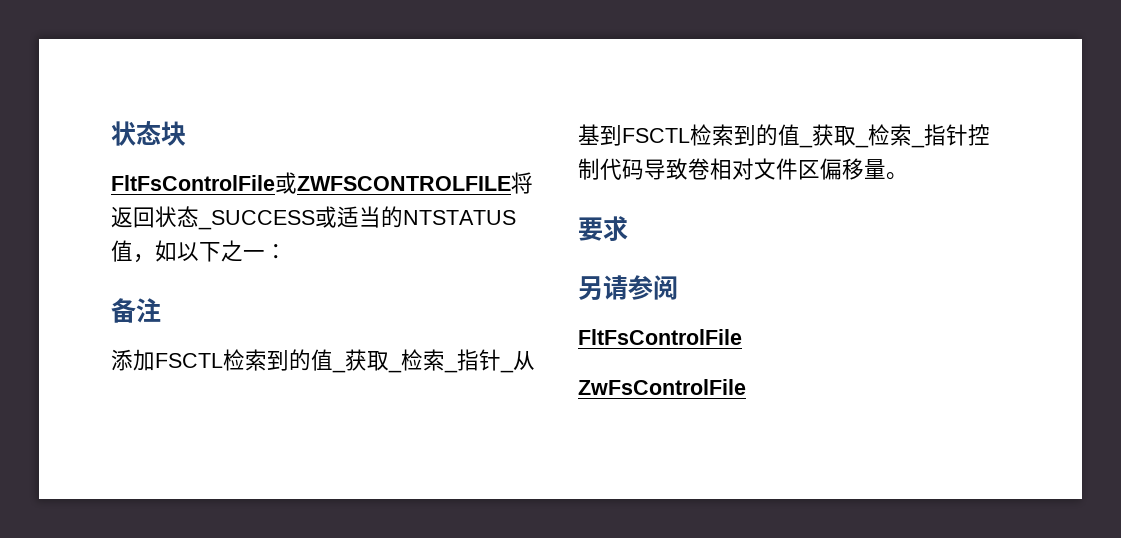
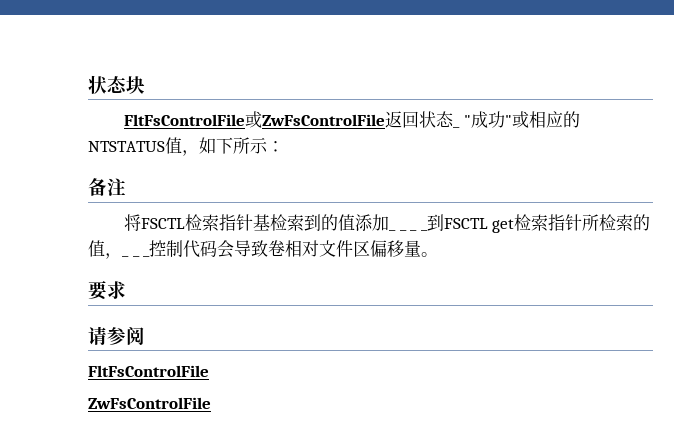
[297,172,533,194] ZWFSCONTROLFILE将 -> [262,114,386,126] ZwFsControlFile
[198,206,381,230] _SUCCESS或适当 -> [453,126,461,128] [463,111,563,128] _ "成功"或相应
[177,240,265,262] 以下之一 -> [216,137,268,154] 下所示
[111,349,535,373] [578,124,968,148] 添加FSCTL检索到的值_获取_检索_指针_从基到FSCTL检索到的值_获取_检索_指针 -> [124,214,651,233] [88,240,151,259] 将FSCTL检索指针基检索到的值添加_ _ _ _到FSCTL get检索指针所检索的值，_ _ _
(644, 169) none -> [217,240,235,258] 会
[578,276,603,300] 另 -> (126, 290) none

